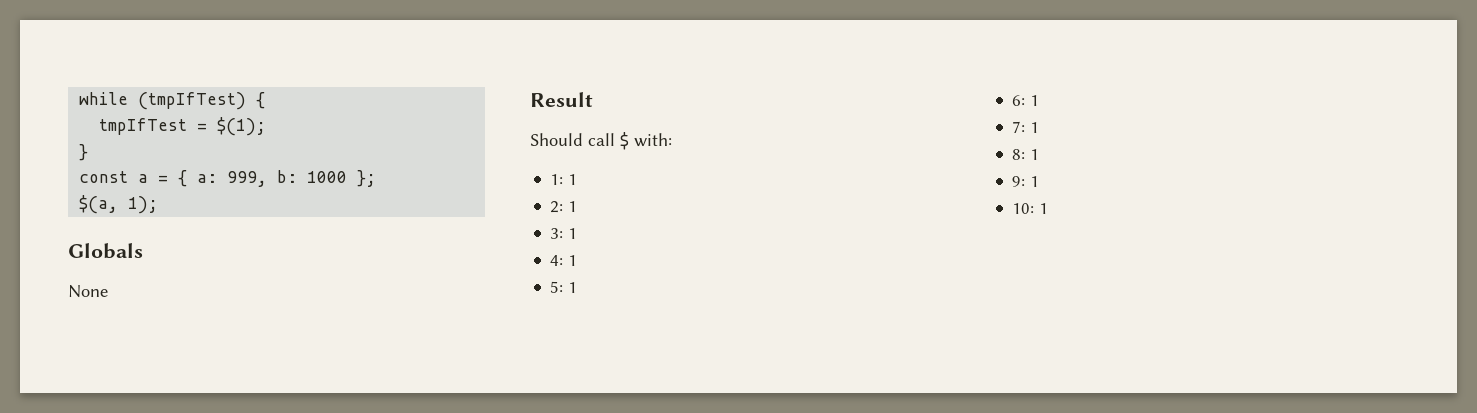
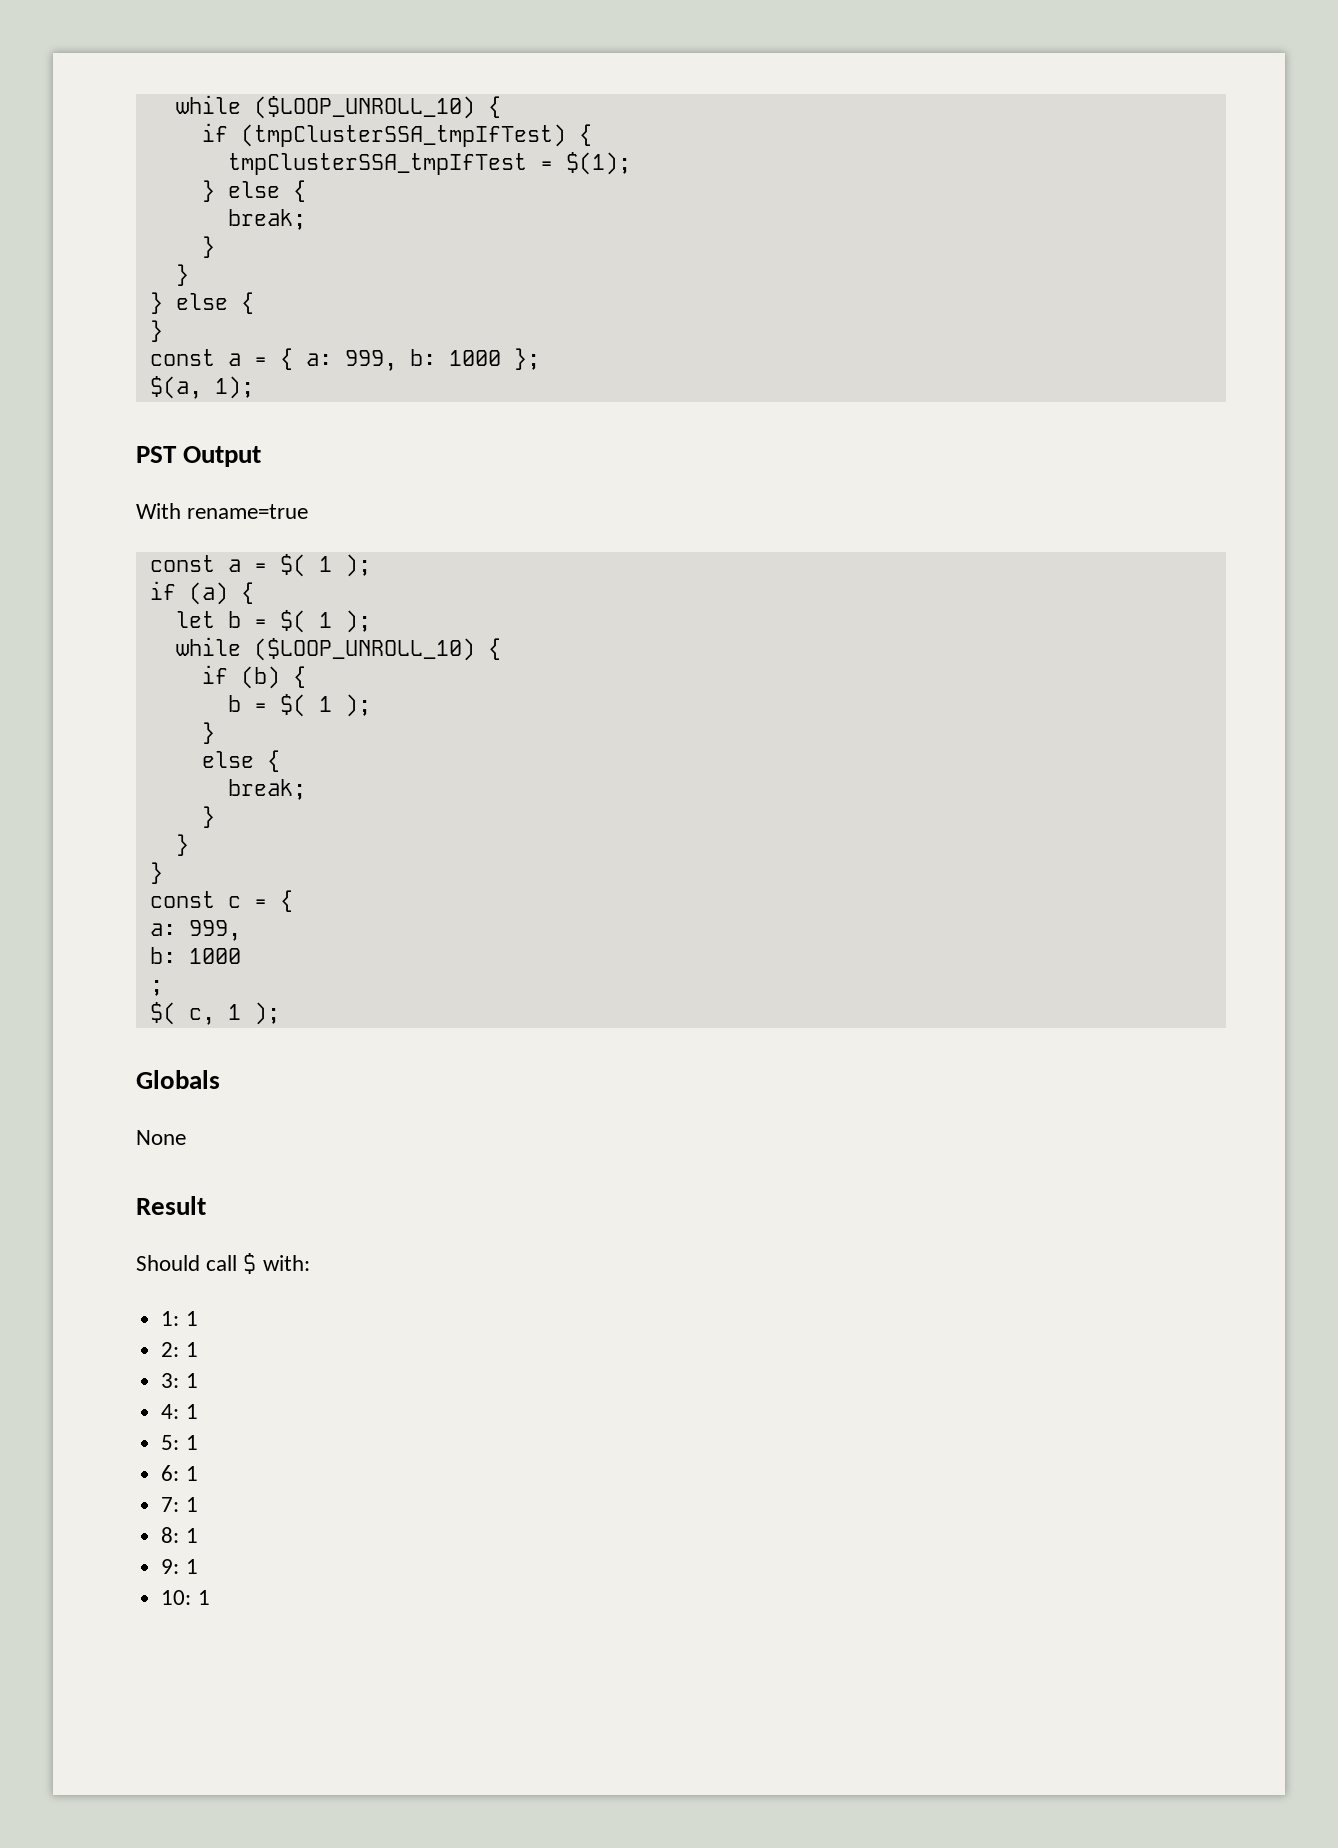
[79,92,266,110] [99,117,267,136] while (tmpIfTest) { // tmpIfTest = $(1); -> [175,95,501,119] [201,123,592,147] [227,152,631,175] [201,180,306,202] [227,209,306,230] [201,236,215,258] [175,264,189,286] [149,292,254,314] while ($LOOP_UNROLL_10) { // if (tmpClusterSSA_tmpIfTest) { // tmpClusterSSA_tmpIfTest = $(1); // } else { // break; // } // } // } else {
(159, 205) none -> [136,446,262,467] [136,503,309,519] [149,554,371,577] [149,581,254,605] [175,610,371,633] [175,637,501,661] [201,665,306,689] [227,694,371,717] [201,722,215,744] [201,750,280,772] [227,779,306,800] [201,806,215,828] [175,834,189,856] [149,862,163,884] [149,890,293,912] [149,920,241,941] [149,947,241,964] [149,980,163,996] [149,1002,280,1025] // PST Output // With rename=true // const a = $( 1 ); // if (a) { // let b = $( 1 ); // while ($LOOP_UNROLL_10) { // if (b) { // b = $( 1 ); // } // else { // break; // } // } // } // const c = { // a: 999, // b: 1000 // ; // $( c, 1 );

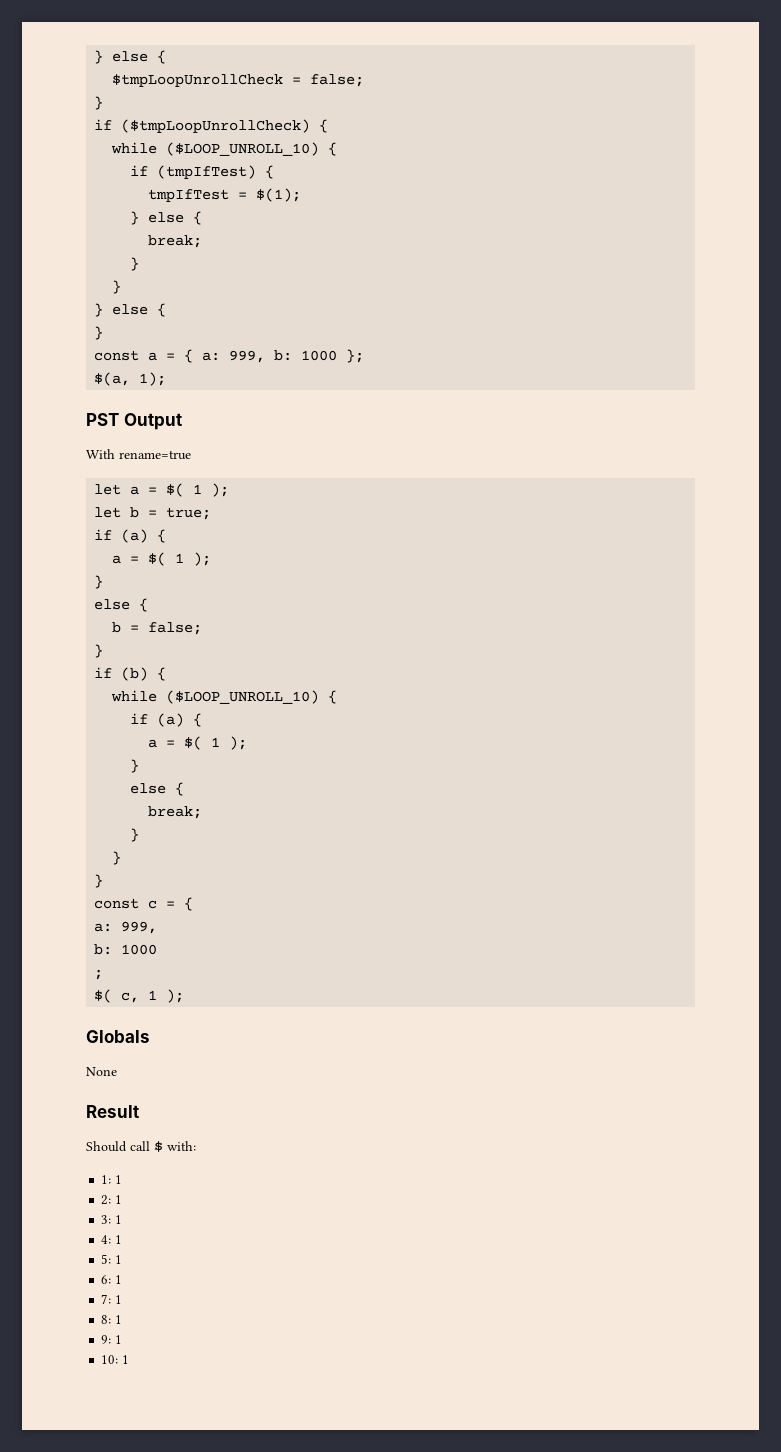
[175,95,501,119] [201,123,592,147] [227,153,527,175] while ($LOOP_UNROLL_10) { // if (tmpClusterSSA_tmpIfTest) { // tmpClusterSSA_tmpIfTest -> [94,50,167,64] [112,74,365,87] [94,96,104,110] [94,119,329,133] [111,142,338,156] [130,165,275,179] [148,189,230,202] } else { // $tmpLoopUnrollCheck = false; // } // if ($tmpLoopUnrollCheck) { // while ($LOOP_UNROLL_10) { // if (tmpIfTest) { // tmpIfTest
[149,554,371,577] [149,581,254,605] [175,610,371,633] [175,637,501,661] [201,665,306,689] [227,695,241,712] const a = $( 1 ); // if (a) { // let b = $( 1 ); // while ($LOOP_UNROLL_10) { // if (b) { // b -> [94,483,230,497] [94,507,212,520] [94,529,167,543] [112,552,212,566] [94,575,104,589] [94,598,149,612] [112,622,203,635] [94,644,104,658] [94,667,167,681] [111,690,338,704] [130,713,203,727] [148,739,158,748] let a = $( 1 ); // let b = true; // if (a) { // a = $( 1 ); // } // else { // b = false; // } // if (b) { // while ($LOOP_UNROLL_10) { // if (a) { // a

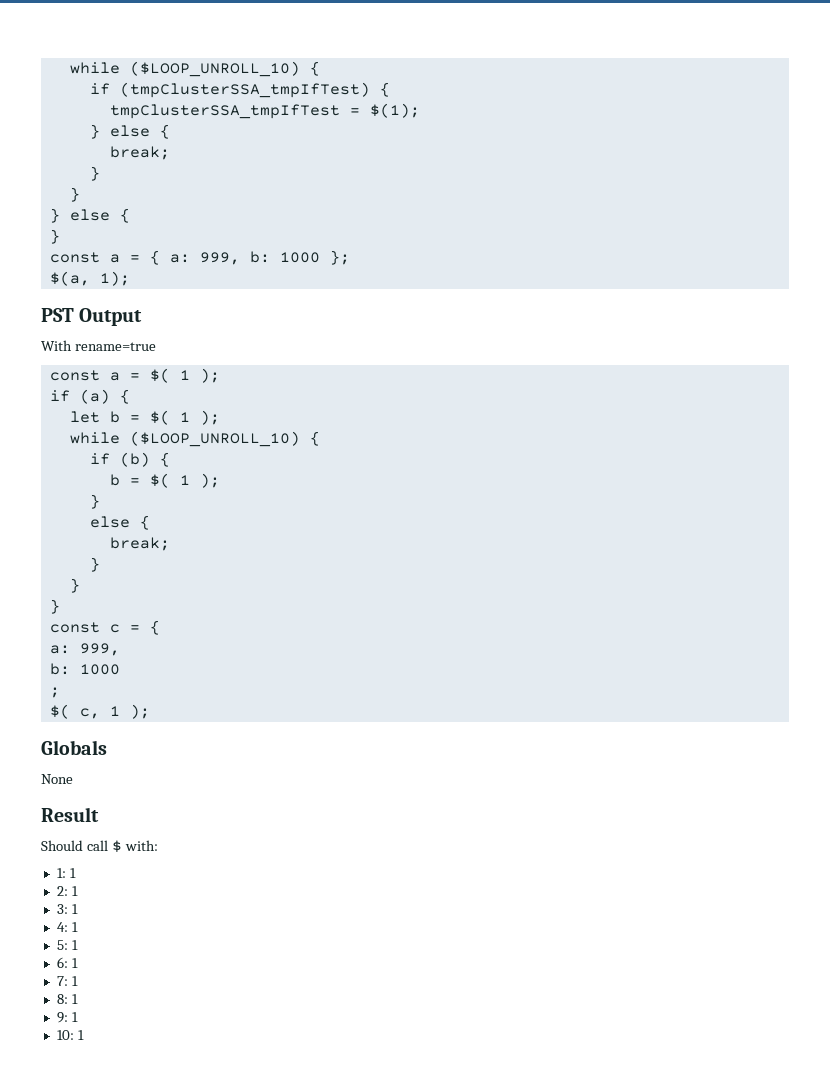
[94,50,167,64] [112,74,365,87] [94,96,104,110] [94,119,329,133] [111,142,338,156] [130,165,275,179] [148,189,230,202] } else { // $tmpLoopUnrollCheck = false; // } // if ($tmpLoopUnrollCheck) { // while ($LOOP_UNROLL_10) { // if (tmpIfTest) { // tmpIfTest -> [69,61,320,77] [89,82,390,98] [109,104,340,119] while ($LOOP_UNROLL_10) { // if (tmpClusterSSA_tmpIfTest) { // tmpClusterSSA_tmpIfTest
[94,483,230,497] [94,507,212,520] [94,529,167,543] [112,552,212,566] [94,575,104,589] [94,598,149,612] [112,622,203,635] [94,644,104,658] [94,667,167,681] [111,690,338,704] [130,713,203,727] [148,739,158,748] let a = $( 1 ); // let b = true; // if (a) { // a = $( 1 ); // } // else { // b = false; // } // if (b) { // while ($LOOP_UNROLL_10) { // if (a) { // a -> [49,368,220,383] [49,389,130,404] [69,410,220,425] [69,431,320,447] [89,452,170,467] [109,474,120,486] const a = $( 1 ); // if (a) { // let b = $( 1 ); // while ($LOOP_UNROLL_10) { // if (b) { // b

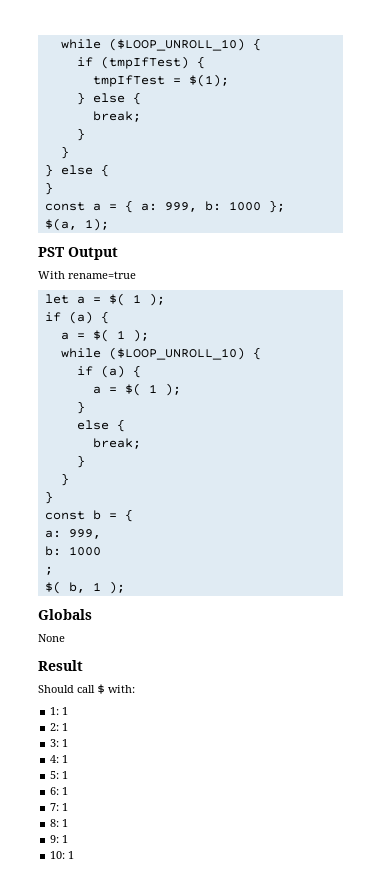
[69,61,320,77] [89,82,390,98] [109,104,340,119] while ($LOOP_UNROLL_10) { // if (tmpClusterSSA_tmpIfTest) { // tmpClusterSSA_tmpIfTest -> [60,38,261,51] [76,56,205,69] [92,75,165,87] while ($LOOP_UNROLL_10) { // if (tmpIfTest) { // tmpIfTest
[49,370,100,381] const -> [44,294,69,304] let
[69,411,120,423] let b -> [60,332,69,340] a
[119,452,170,467] [109,474,120,486] (b) { // b -> [100,365,141,378] [92,386,101,394] (a) { // a
[109,624,120,633] c -> [92,510,101,520] b
[79,708,100,719] c, -> [68,582,85,593] b,

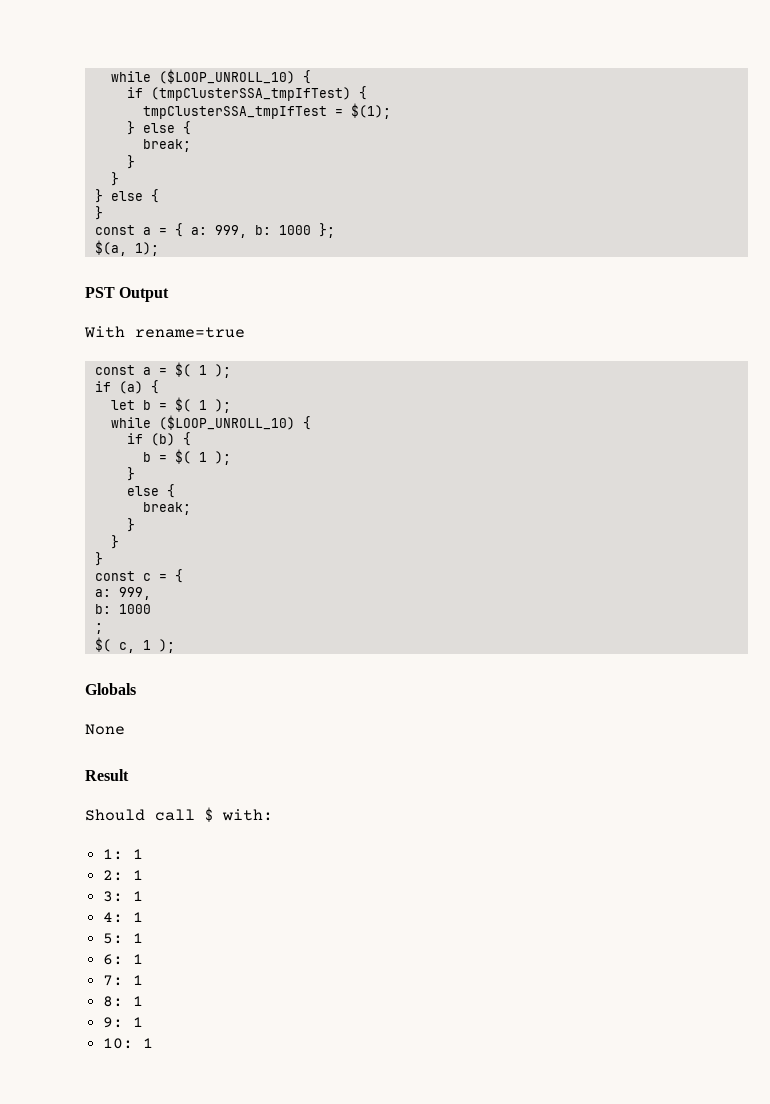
[60,38,261,51] [76,56,205,69] [92,75,165,87] while ($LOOP_UNROLL_10) { // if (tmpIfTest) { // tmpIfTest -> [110,69,311,84] [126,86,367,101] [142,106,327,119] while ($LOOP_UNROLL_10) { // if (tmpClusterSSA_tmpIfTest) { // tmpClusterSSA_tmpIfTest
[44,294,69,304] let -> [94,365,135,375] const
[60,332,69,340] a -> [110,400,151,410] let b
[100,365,141,378] [92,386,101,394] (a) { // a -> [150,432,191,446] [142,452,151,462] (b) { // b
[92,510,101,520] b -> [142,573,151,581] c
[68,582,85,593] b, -> [118,642,135,653] c,

